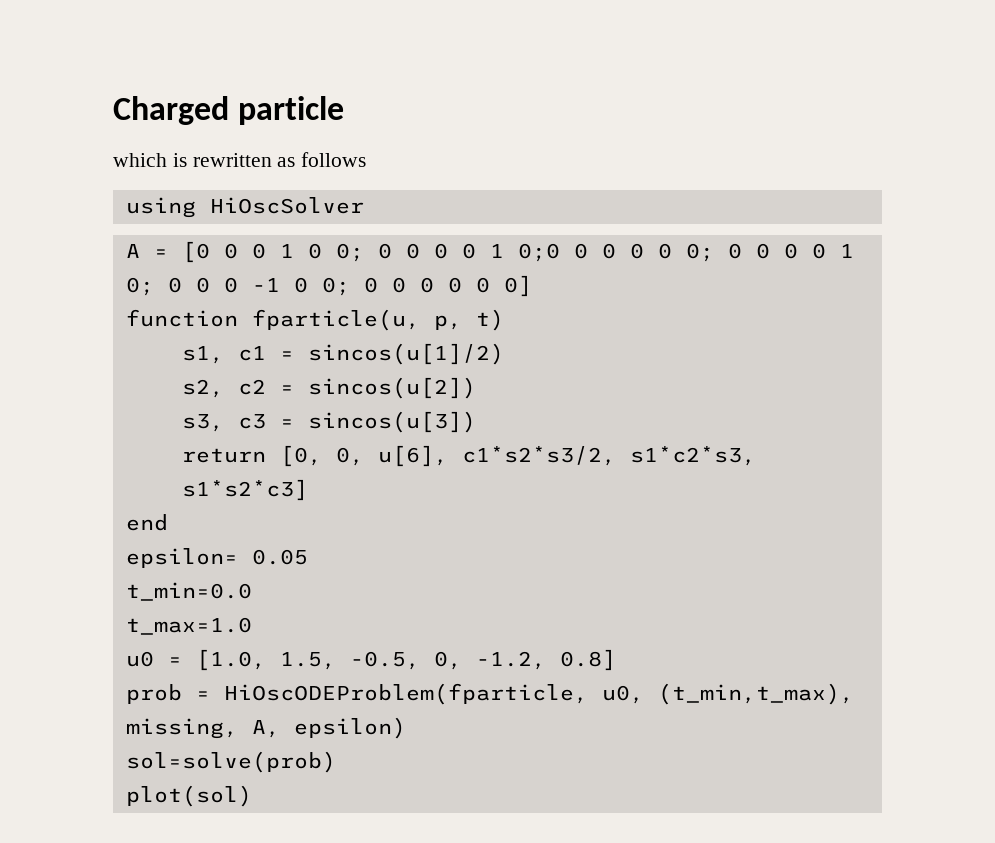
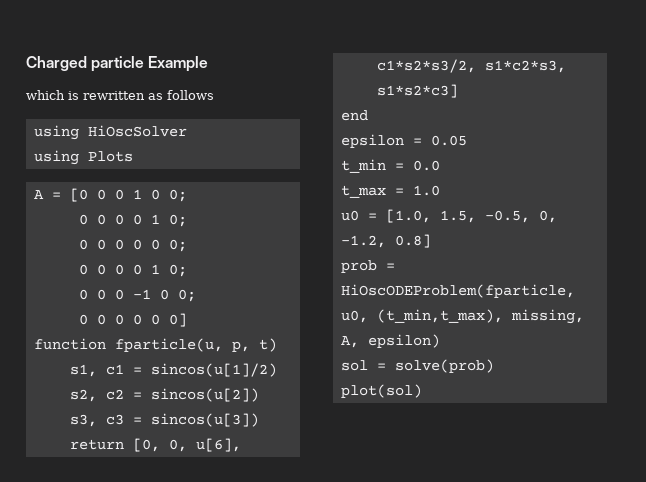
(345, 110) none -> [148,56,209,72] Example
(364, 205) none -> [33,150,133,165] // using Plots
[377,243,854,262] [125,277,154,296] 0 0 0 0 1 0;0 0 0 0 0 0; 0 0 0 0 1 0; -> [78,214,187,227] [78,239,187,252] [78,264,187,277] // 0 0 0 0 1 0; // 0 0 0 0 0 0; // 0 0 0 0 1 0; //
(350, 286) none -> (196, 295) //
[125,548,238,568] epsilon= -> [340,134,422,148] epsilon =
[125,582,252,601] [125,617,252,635] t_min=0.0 // t_max=1.0 -> [340,159,440,173] [340,185,440,198] t_min = 0.0 // t_max = 1.0
[125,751,336,773] sol=solve(prob) -> [340,359,494,373] sol = solve(prob)

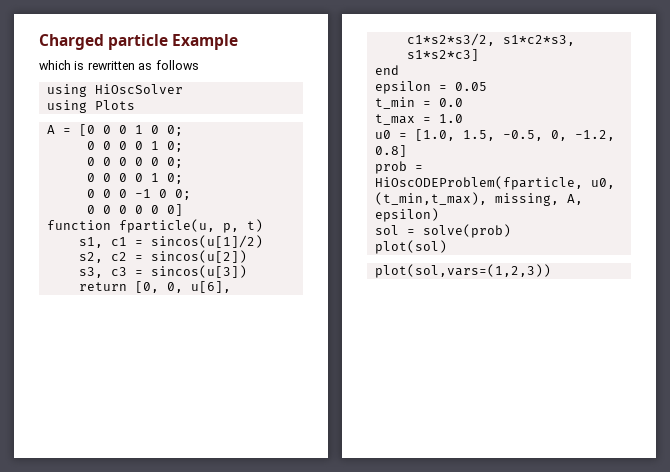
(422, 391) none -> [374,264,551,278] // plot(sol,vars=(1,2,3))

